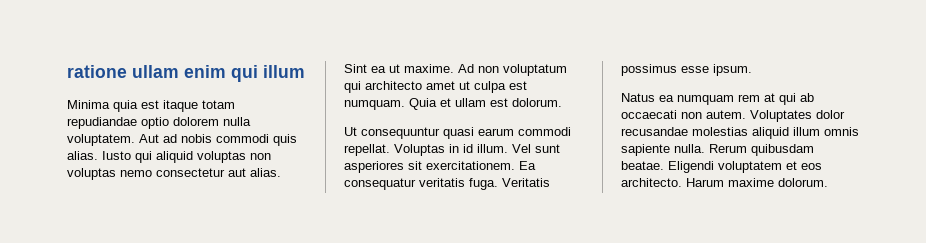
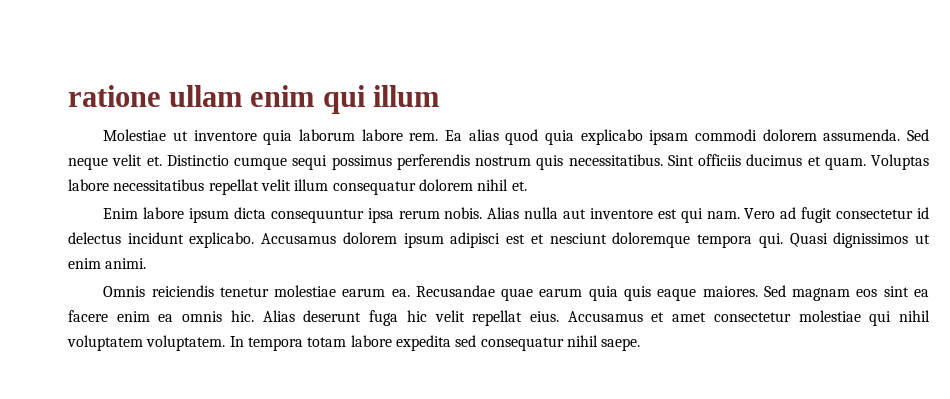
[67,100,235,112] [67,117,251,129] [67,134,297,146] [67,151,271,163] [67,168,281,180] [344,64,567,76] [344,81,527,93] [344,98,562,110] [344,127,571,139] [344,144,560,156] [344,161,536,173] [344,178,550,190] [621,64,752,76] [621,93,814,105] [621,110,845,122] [621,127,859,139] [621,144,814,156] [621,161,822,173] [621,178,828,187] Minima quia est itaque totam repudiandae optio dolorem nulla voluptatem. Aut ad nobis commodi quis alias. Iusto qui aliquid voluptas non voluptas nemo consectetur aut alias. Sint ea ut maxime. Ad non voluptatum qui architecto amet ut culpa est numquam. Quia et ullam est dolorum. // Ut consequuntur quasi earum commodi repellat. Voluptas in id illum. Vel sunt asperiores sit exercitationem. Ea consequatur veritatis fuga. Veritatis possimus esse ipsum. // Natus ea numquam rem at qui ab occaecati non autem. Voluptates dolor recusandae molestias aliquid illum omnis sapiente nulla. Rerum quibusdam beatae. Eligendi voluptatem et eos architecto. Harum maxime dolorum. -> [103,129,929,145] [68,154,929,170] [68,179,527,195] [103,207,930,223] [68,232,931,248] [68,258,147,269] [103,285,930,301] [68,310,930,326] [67,335,641,351] Molestiae ut inventore quia laborum labore rem. Ea alias quod quia explicabo ipsam commodi dolorem assumenda. Sed neque velit et. Distinctio cumque sequi possimus perferendis nostrum quis necessitatibus. Sint officiis ducimus et quam. Voluptas labore necessitatibus repellat velit illum consequatur dolorem nihil et. // Enim labore ipsum dicta consequuntur ipsa rerum nobis. Alias nulla aut inventore est qui nam. Vero ad fugit consectetur id delectus incidunt explicabo. Accusamus dolorem ipsum adipisci est et nesciunt doloremque tempora qui. Quasi dignissimos ut enim animi. // Omnis reiciendis tenetur molestiae earum ea. Recusandae quae earum quia quis eaque maiores. Sed magnam eos sint ea facere enim ea omnis hic. Alias deserunt fuga hic velit repellat eius. Accusamus et amet consectetur molestiae qui nihil voluptatem voluptatem. In tempora totam labore expedita sed consequatur nihil saepe.

